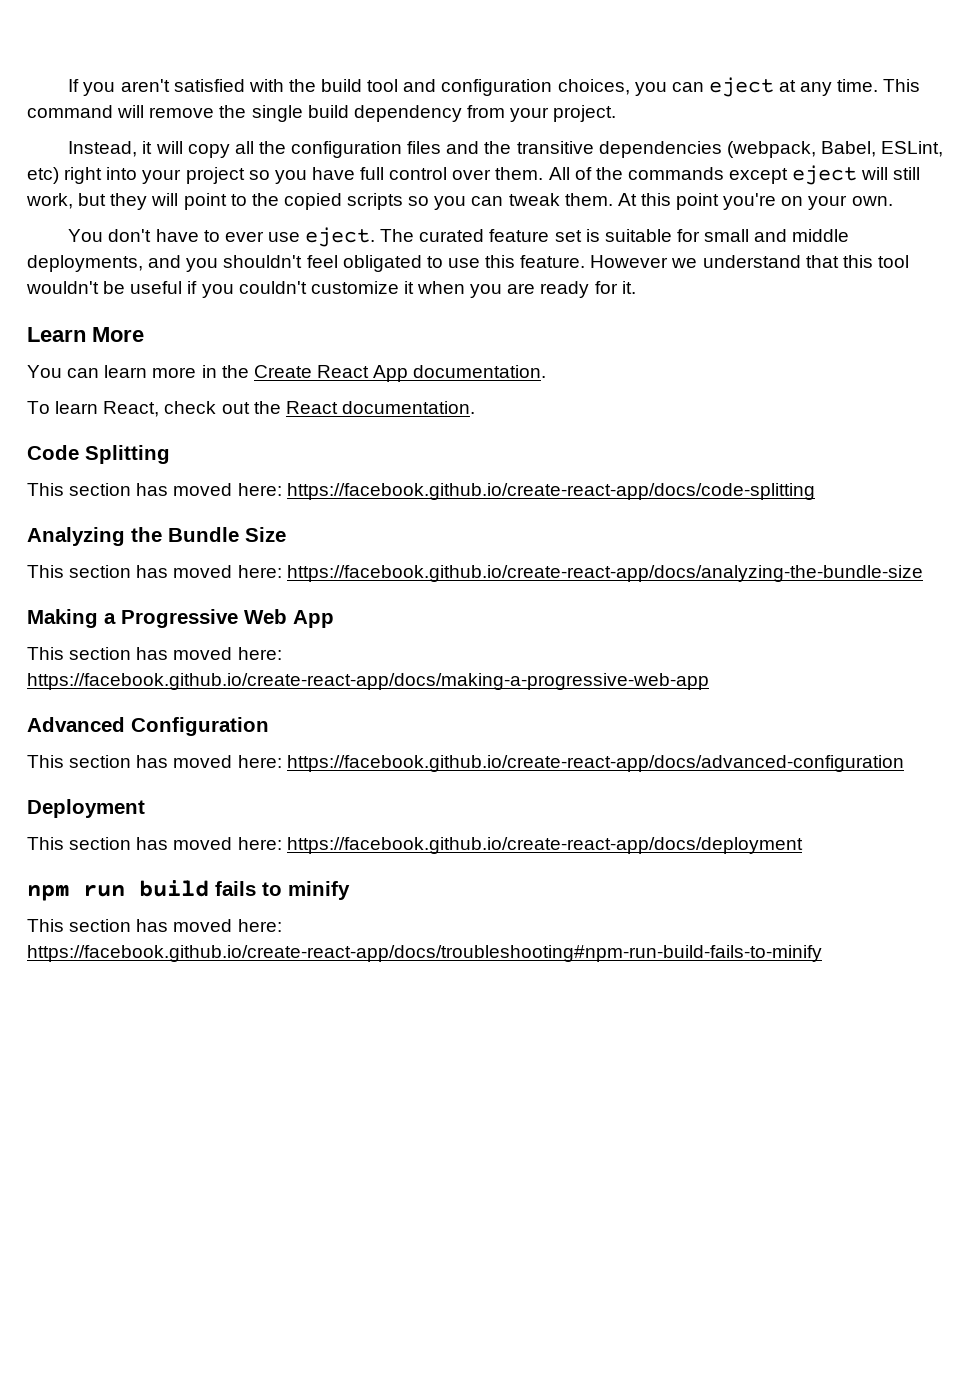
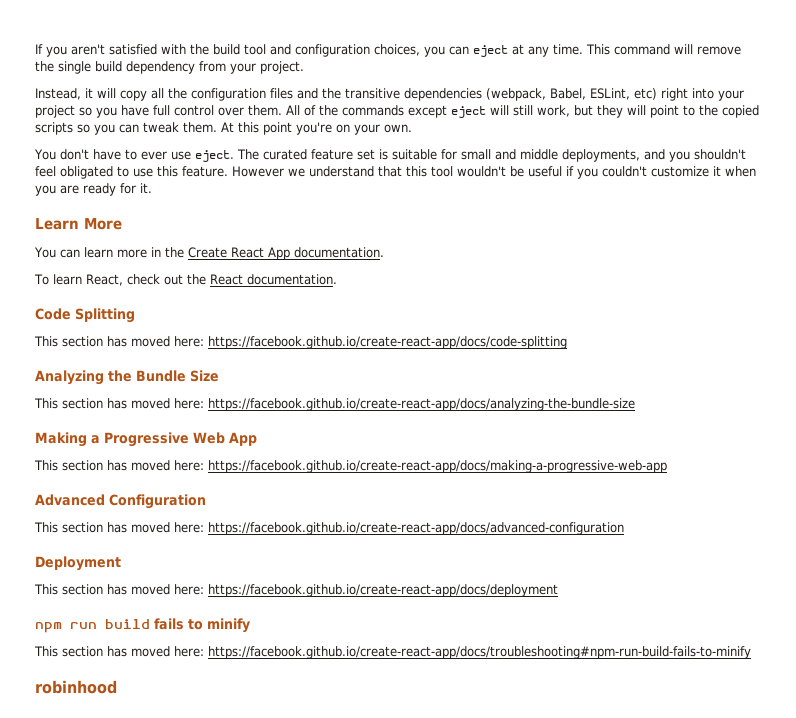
(822, 953) none -> [35,680,117,694] // robinhood

